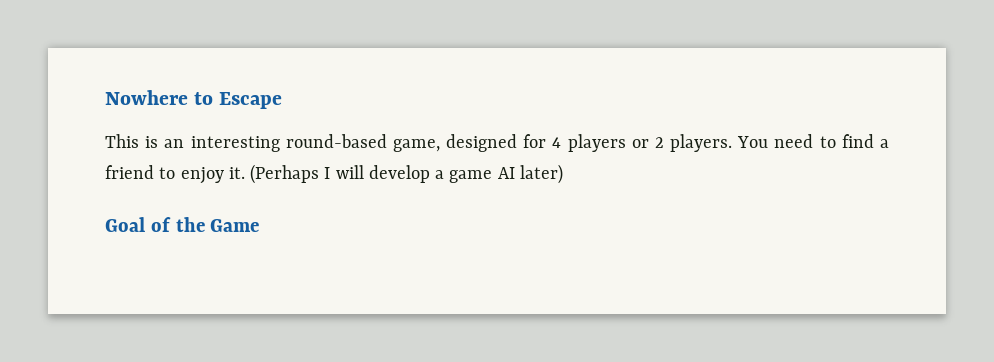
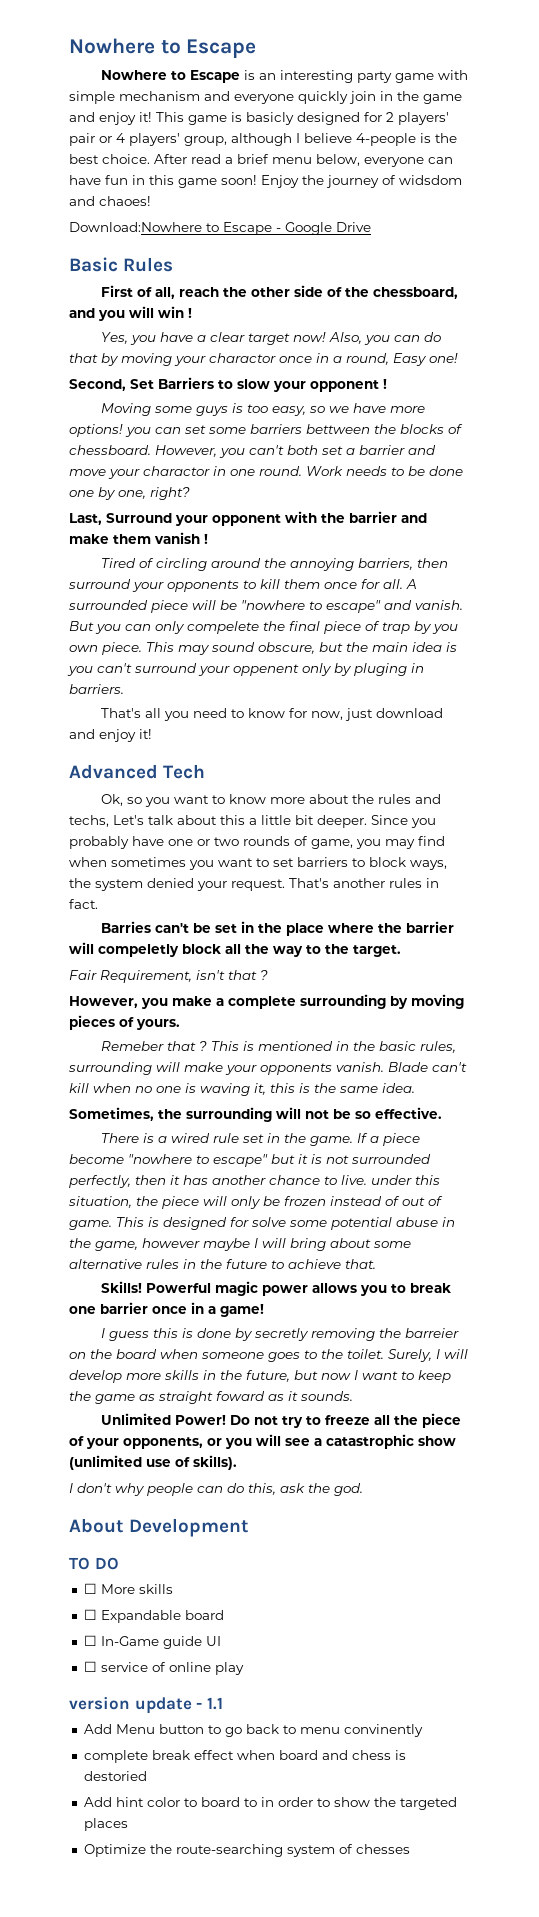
[105,134,889,152] [105,164,563,184] [105,217,260,232] This is an interesting round-based game, designed for 4 players or 2 players. You need to find a friend to enjoy it. (Perhaps I will develop a game AI later) // Goal of the Game -> [101,70,469,83] [69,91,462,104] [69,112,449,125] [69,133,457,146] [69,154,453,167] [69,175,462,188] [69,196,151,206] [69,222,371,235] [69,257,174,272] [101,285,459,299] [69,306,192,321] [101,332,442,345] [69,353,458,366] [69,377,387,392] [101,403,426,416] [69,424,463,437] [69,445,436,458] [69,466,463,479] [69,487,190,500] [69,511,427,526] [69,532,208,544] [101,558,449,571] [68,579,417,592] [68,600,463,613] [69,621,458,634] [69,642,457,655] [67,663,424,676] [69,684,124,694] [101,708,444,721] [69,729,152,742] [69,764,206,779] [101,794,442,807] [69,815,436,828] [69,836,445,849] [69,857,447,870] [69,878,439,891] [69,899,98,909] [101,921,455,936] [69,942,401,957] [69,970,268,983] [69,994,464,1009] [69,1015,180,1030] [101,1041,457,1053] [68,1062,467,1075] [69,1083,415,1096] [69,1107,442,1122] [101,1133,421,1146] [69,1154,431,1167] [69,1175,440,1188] [68,1196,443,1209] [69,1217,455,1230] [69,1238,411,1251] [69,1259,376,1269] [101,1281,452,1296] [69,1302,264,1317] [101,1328,460,1341] [69,1349,468,1362] [69,1370,451,1383] [69,1391,353,1404] [101,1413,462,1428] [69,1434,456,1449] [69,1455,237,1470] [69,1483,363,1496] [69,1518,250,1537] [69,1557,119,1570] [83,1583,173,1594] [83,1609,224,1623] [83,1635,221,1649] [83,1661,244,1675] [69,1696,223,1714] [83,1724,423,1737] [83,1750,406,1763] [83,1771,147,1781] [83,1797,457,1810] [83,1818,128,1831] [83,1844,410,1857] Nowhere to Escape is an interesting party game with simple mechanism and everyone quickly join in the game and enjoy it! This game is basicly designed for 2 players' pair or 4 players' group, although I believe 4-people is the best choice. After read a brief menu below, everyone can have fun in this game soon! Enjoy the journey of widsdom and chaoes! // Download:Nowhere to Escape - Google Drive // Basic Rules // First of all, reach the other side of the chessboard, and you will win ! // Yes, you have a clear target now! Also, you can do that by moving your charactor once in a round, Easy one! // Second, Set Barriers to slow your opponent ! // Moving some guys is too easy, so we have more options! you can set some barriers bettween the blocks of chessboard. However, you can't both set a barrier and move your charactor in one round. Work needs to be done one by one, right? // Last, Surround your opponent with the barrier and make them vanish ! // Tired of circling around the annoying barriers, then surround your opponents to kill them once for all. A surrounded piece will be "nowhere to escape" and vanish. But you can only compelete the final piece of trap by you own piece. This may sound obscure, but the main idea is you can't surround your oppenent only by pluging in barriers. // That's all you need to know for now, just download and enjoy it! // Advanced Tech // Ok, so you want to know more about the rules and techs, Let's talk about this a little bit deeper. Since you probably have one or two rounds of game, you may find when sometimes you want to set barriers to block ways, the system denied your request. That's another rules in fact. // Barries can't be set in the place where the barrier will compeletly block all the way to the target. // Fair Requirement, isn't that ? // However, you make a complete surrounding by moving pieces of yours. // Remeber that ? This is mentioned in the basic rules, surrounding will make your opponents vanish. Blade can't kill when no one is waving it, this is the same idea. // Sometimes, the surrounding will not be so effective. // There is a wired rule set in the game. If a piece become "nowhere to escape" but it is not surrounded perfectly, then it has another chance to live. under this situation, the piece will only be frozen instead of out of game. This is designed for solve some potential abuse in the game, however maybe I will bring about some alternative rules in the future to achieve that. // Skills! Powerful magic power allows you to break one barrier once in a game! // I guess this is done by secretly removing the barreier on the board when someone goes to the toilet. Surely, I will develop more skills in the future, but now I want to keep the game as straight foward as it sounds. // Unlimited Power! Do not try to freeze all the piece of your opponents, or you will see a catastrophic show (unlimited use of skills). // I don't why people can do this, ask the god. // About Development // TO DO // ☐ More skills // ☐ Expandable board // ☐ In-Game guide UI // ☐ service of online play // version update - 1.1 // Add Menu button to go back to menu convinently // complete break effect when board and chess is destoried // Add hint color to board to in order to show the targeted places // Optimize the route-searching system of chesses

